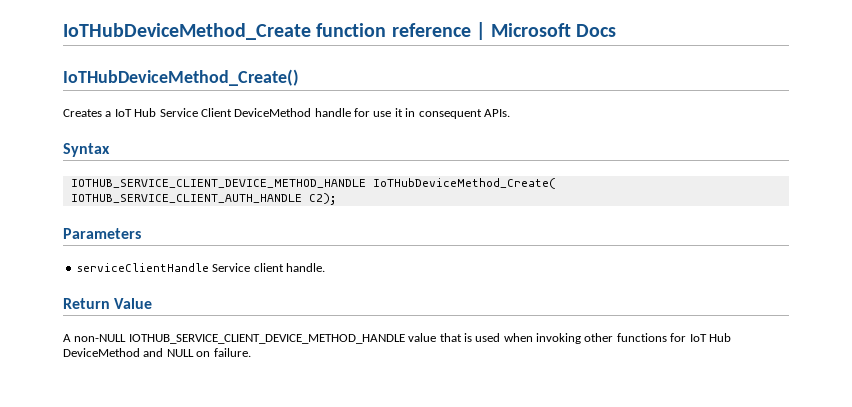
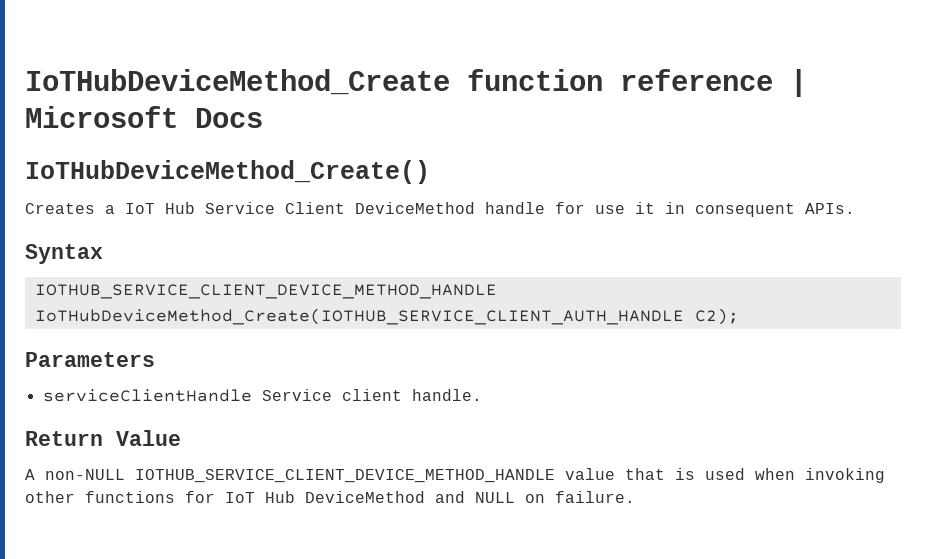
[372,178,556,189] [70,194,302,203] IoTHubDeviceMethod_Create( IOTHUB_SERVICE_CLIENT_AUTH_HANDLE -> [34,308,684,325] IoTHubDeviceMethod_Create(IOTHUB_SERVICE_CLIENT_AUTH_HANDLE

